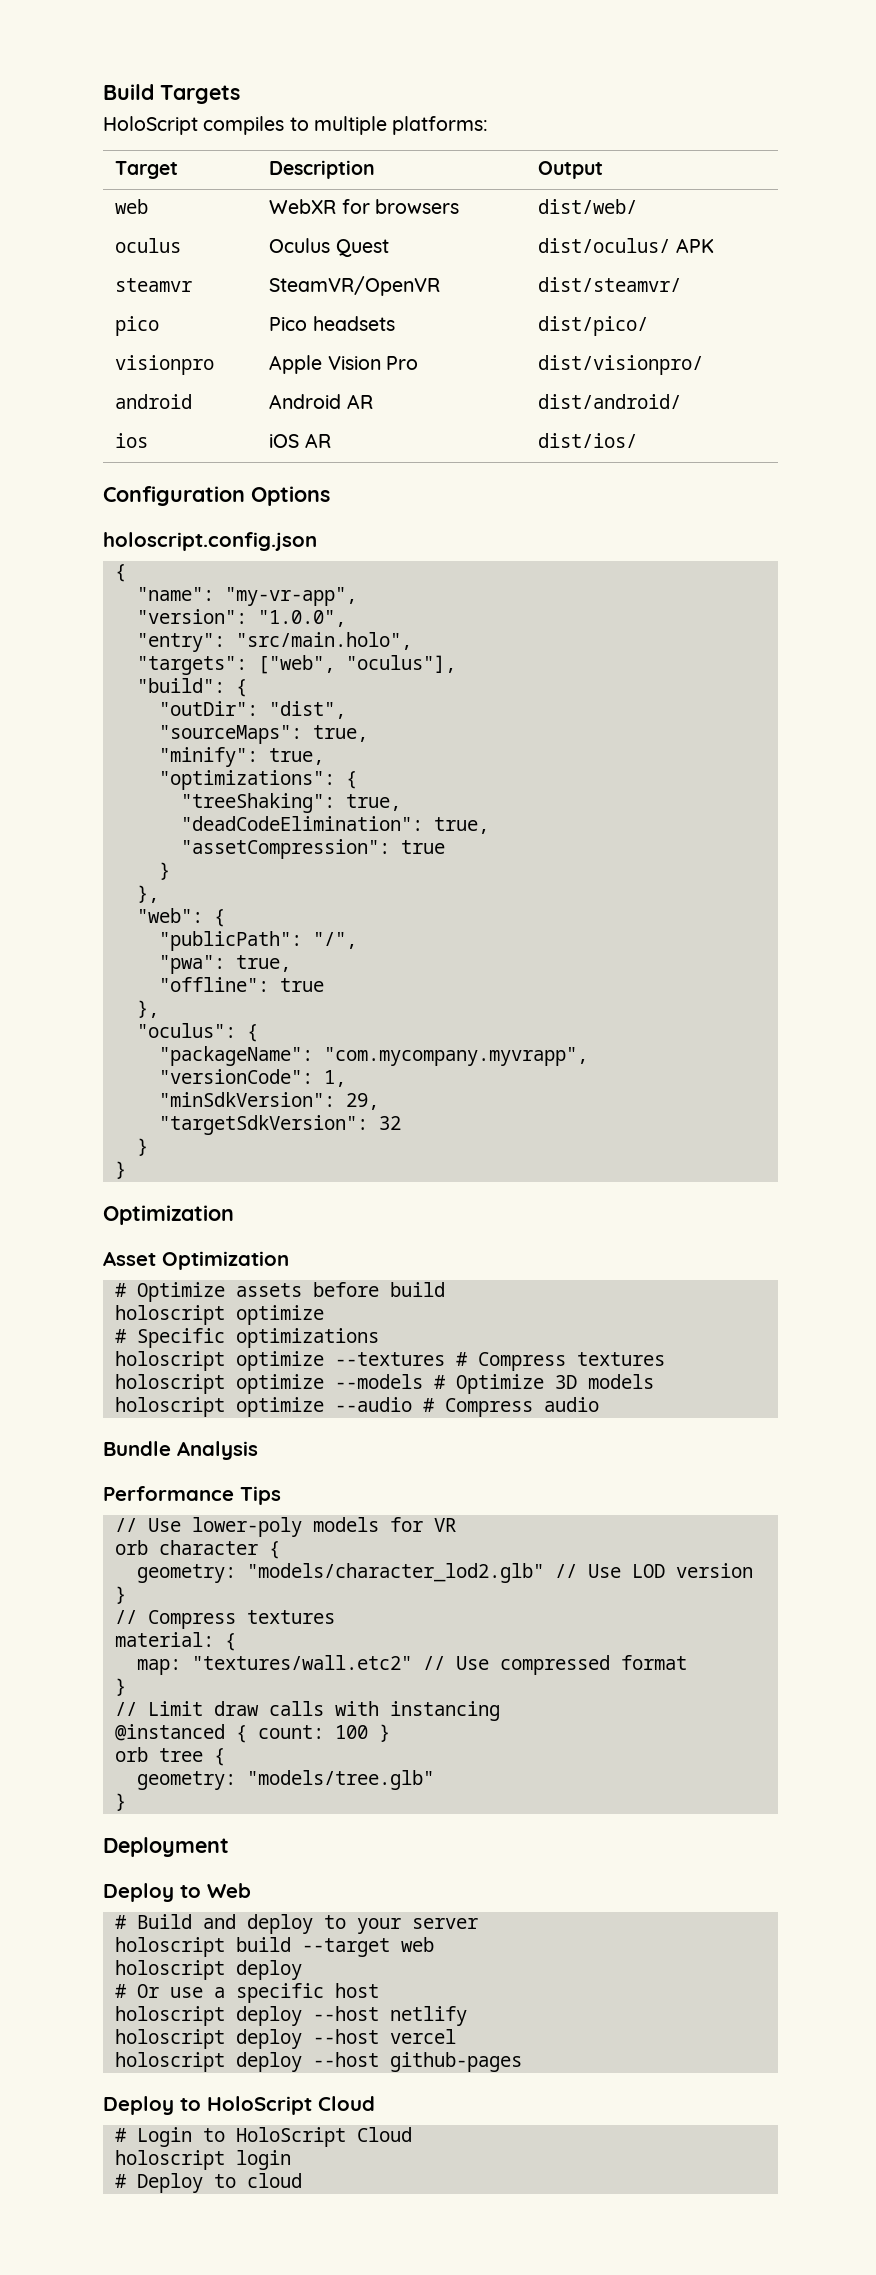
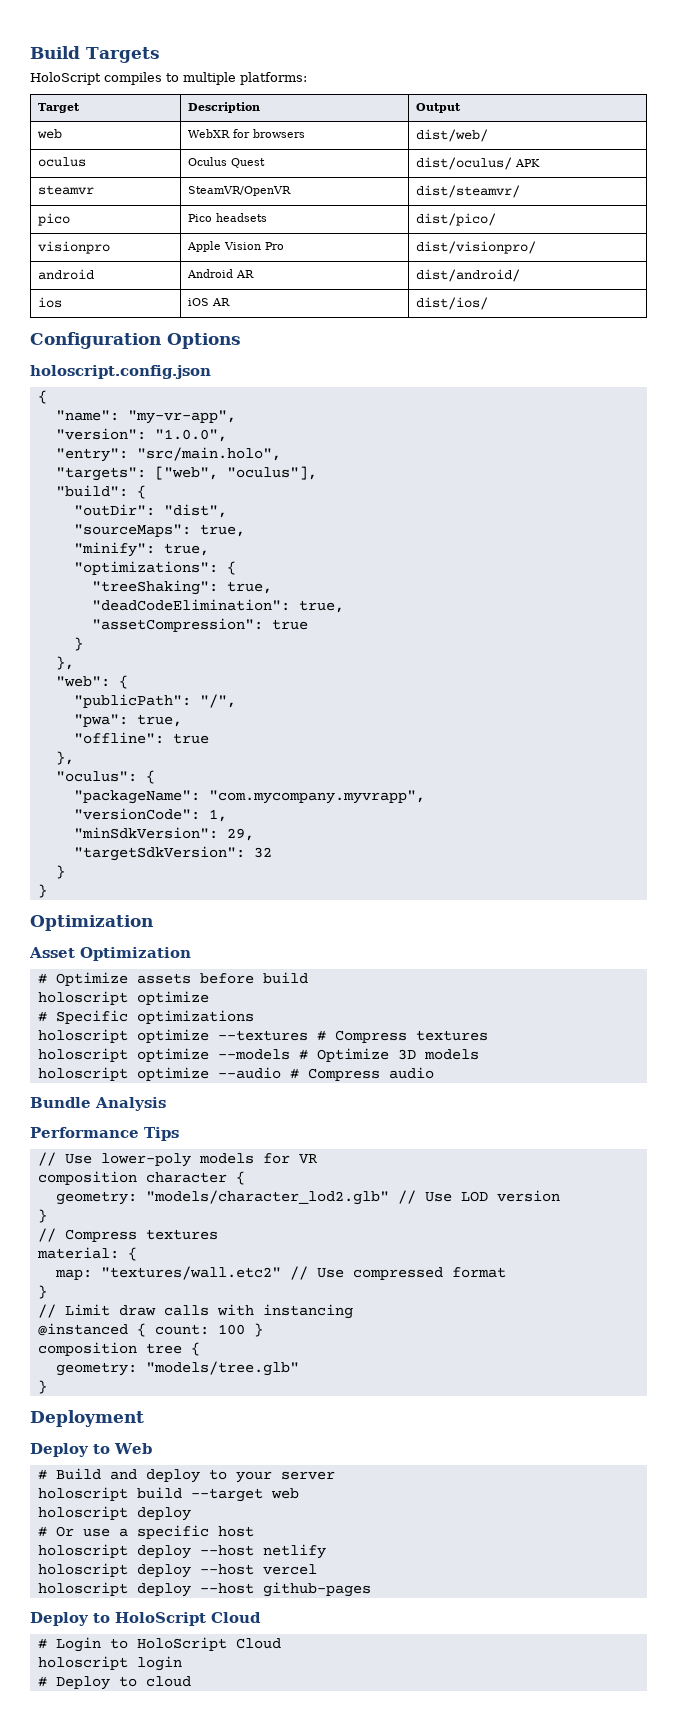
[114,1540,148,1555] orb -> [37,1171,137,1185] composition
[114,1747,148,1762] orb -> [37,1342,137,1356] composition

